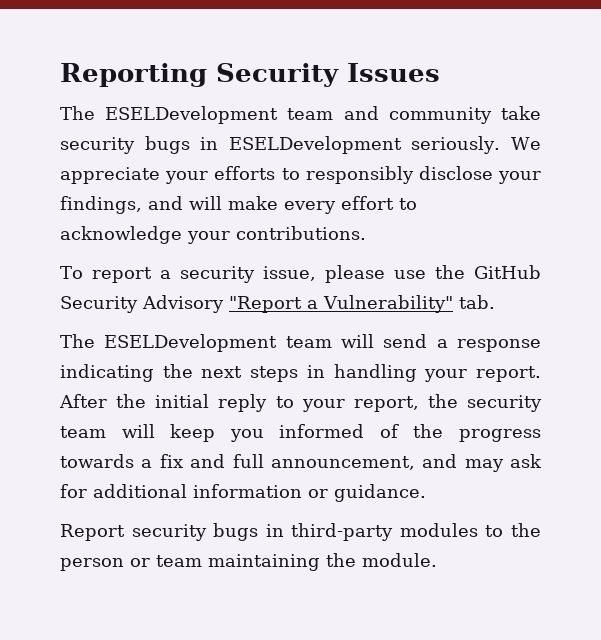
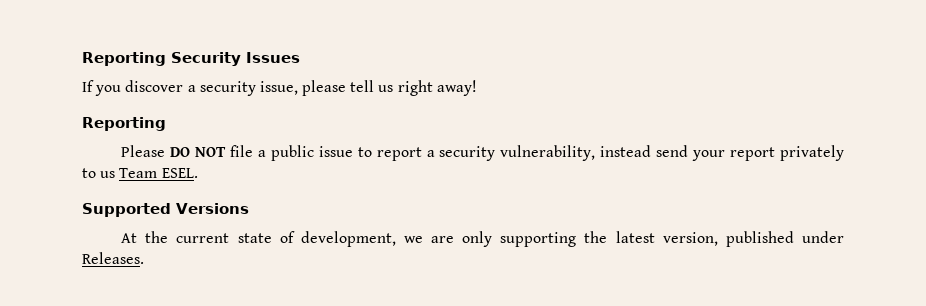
[60,106,541,124] [60,136,542,154] [60,166,541,184] [60,196,417,214] [60,226,366,244] [60,265,541,283] [60,295,495,313] [60,334,541,352] [60,364,541,382] [59,394,542,412] [60,424,541,442] [60,454,542,472] [60,484,426,502] [60,523,541,541] [60,553,437,571] The ESELDevelopment team and community take security bugs in ESELDevelopment seriously. We appreciate your efforts to responsibly disclose your findings, and will make every effort to acknowledge your contributions. // To report a security issue, please use the GitHub Security Advisory "Report a Vulnerability" tab. // The ESELDevelopment team will send a response indicating the next steps in handling your report. After the initial reply to your report, the security team will keep you informed of the progress towards a fix and full announcement, and may ask for additional information or guidance. // Report security bugs in third-party modules to the person or team maintaining the module. -> [82,80,477,96] [82,117,166,131] [121,145,844,161] [82,168,198,178] [82,203,249,217] [121,231,845,247] [82,252,144,264] If you discover a security issue, please tell us right away! // Reporting // Please DO NOT file a public issue to report a security vulnerability, instead send your report privately to us Team ESEL. // Supported Versions // At the current state of development, we are only supporting the latest version, published under Releases.

